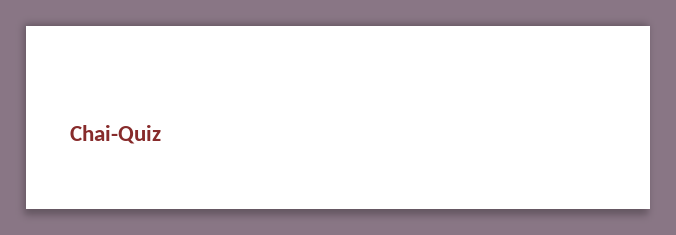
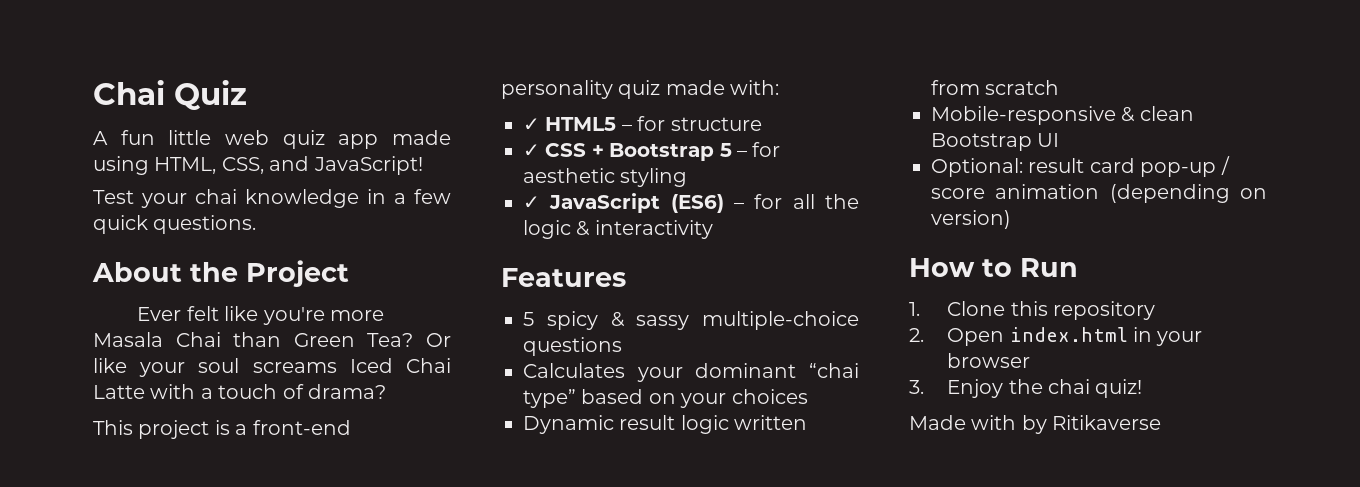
[70,125,161,144] Chai-Quiz -> [93,80,247,110] [93,130,452,149] [93,156,423,175] [93,189,451,208] [93,215,257,234] [92,260,349,287] [137,306,384,325] [93,332,451,347] [93,358,451,377] [93,384,386,399] [93,420,351,439] [501,80,780,99] [523,116,762,131] [523,142,781,161] [523,168,688,187] [523,193,859,213] [523,220,713,239] [501,268,626,287] [523,311,859,330] [523,337,622,356] [523,363,859,382] [523,389,808,408] [523,415,808,434] [931,80,1060,95] [931,106,1194,125] [931,133,1060,151] [931,156,1230,177] [931,184,1267,203] [931,210,1011,229] [909,258,1078,277] [909,301,1155,320] [909,327,1203,346] [947,353,1031,368] [909,379,1143,398] [909,415,1162,434] Chai Quiz // A fun little web quiz app made using HTML, CSS, and JavaScript! // Test your chai knowledge in a few quick questions. // About the Project // Ever felt like you're more Masala Chai than Green Tea? Or like your soul screams Iced Chai Latte with a touch of drama? // This project is a front-end personality quiz made with: // ✓ HTML5 – for structure // ✓ CSS + Bootstrap 5 – for aesthetic styling // ✓ JavaScript (ES6) – for all the logic & interactivity // Features // 5 spicy & sassy multiple-choice questions // Calculates your dominant “chai type” based on your choices // Dynamic result logic written from scratch // Mobile-responsive & clean Bootstrap UI // Optional: result card pop-up / score animation (depending on version) // How to Run // 1. Clone this repository // 2. Open index.html in your browser // 3. Enjoy the chai quiz! // Made with by Ritikaverse

